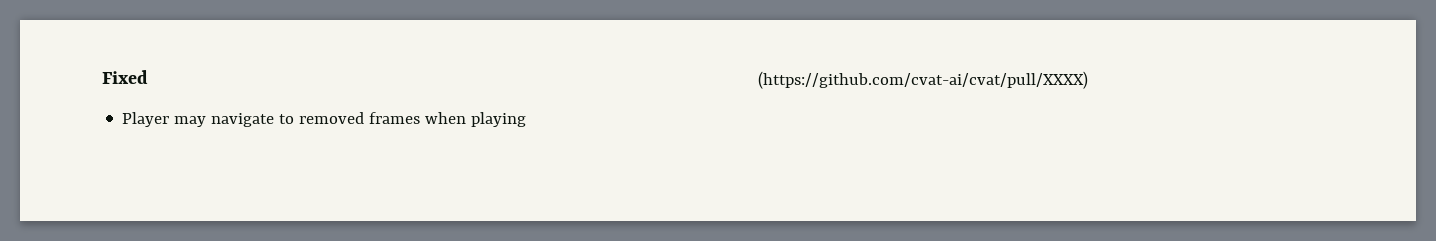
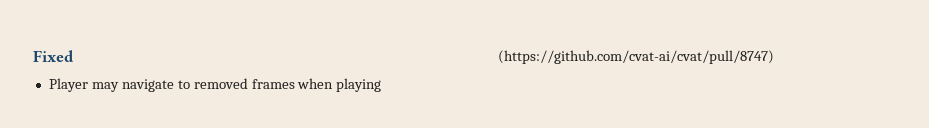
[758,71,1089,89] (https://github.com/cvat-ai/cvat/pull/XXXX) -> [497,50,774,64] (https://github.com/cvat-ai/cvat/pull/8747)

